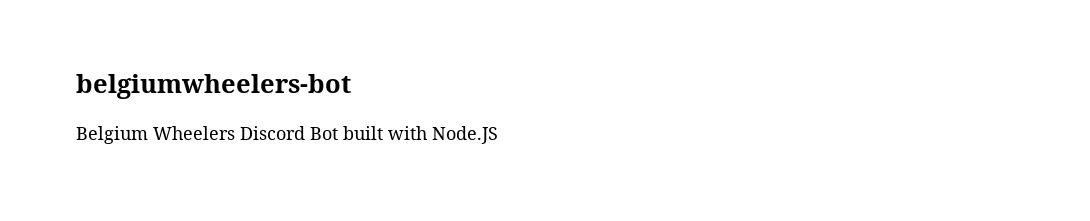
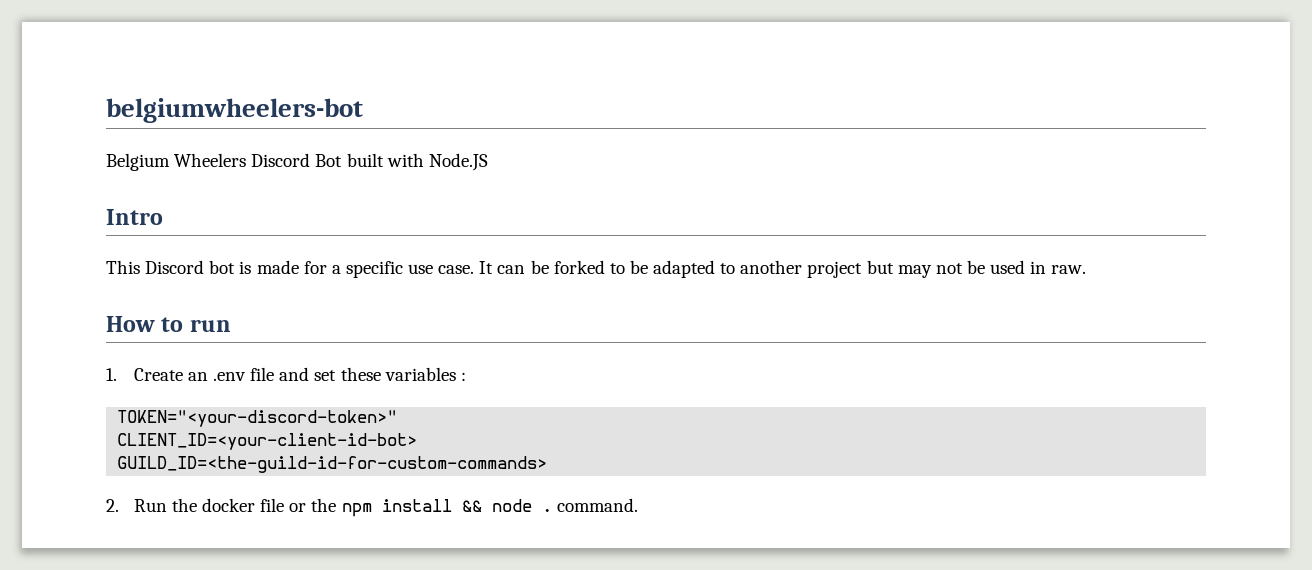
(498, 135) none -> [106,209,163,225] [106,260,1087,278] [106,316,231,332] [106,367,466,381] [117,410,398,427] [117,433,418,450] [117,456,548,473] [106,498,638,517] // Intro // This Discord bot is made for a specific use case. It can be forked to be adapted to another project but may not be used in raw. // How to run // 1. Create an .env file and set these variables : // TOKEN="<your-discord-token>" // CLIENT_ID=<your-client-id-bot> // GUILD_ID=<the-guild-id-for-custom-commands> // 2. Run the docker file or the npm install && node . command.

